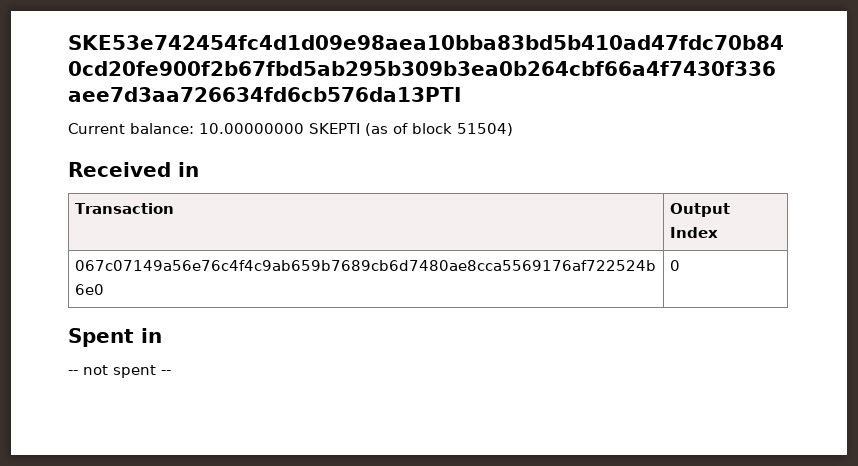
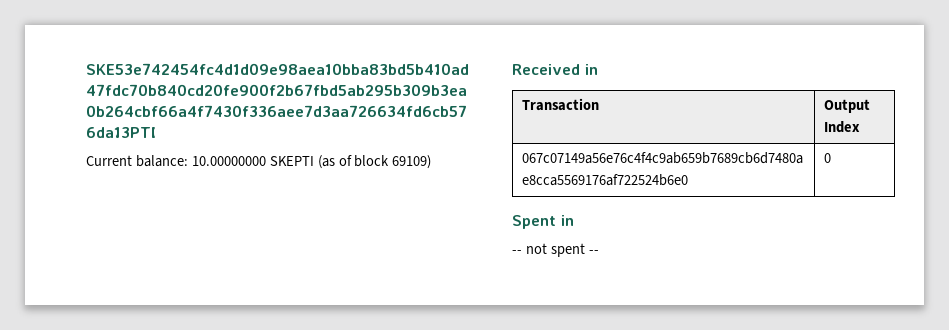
[457,123,513,136] 51504) -> [392,155,432,169] 69109)

